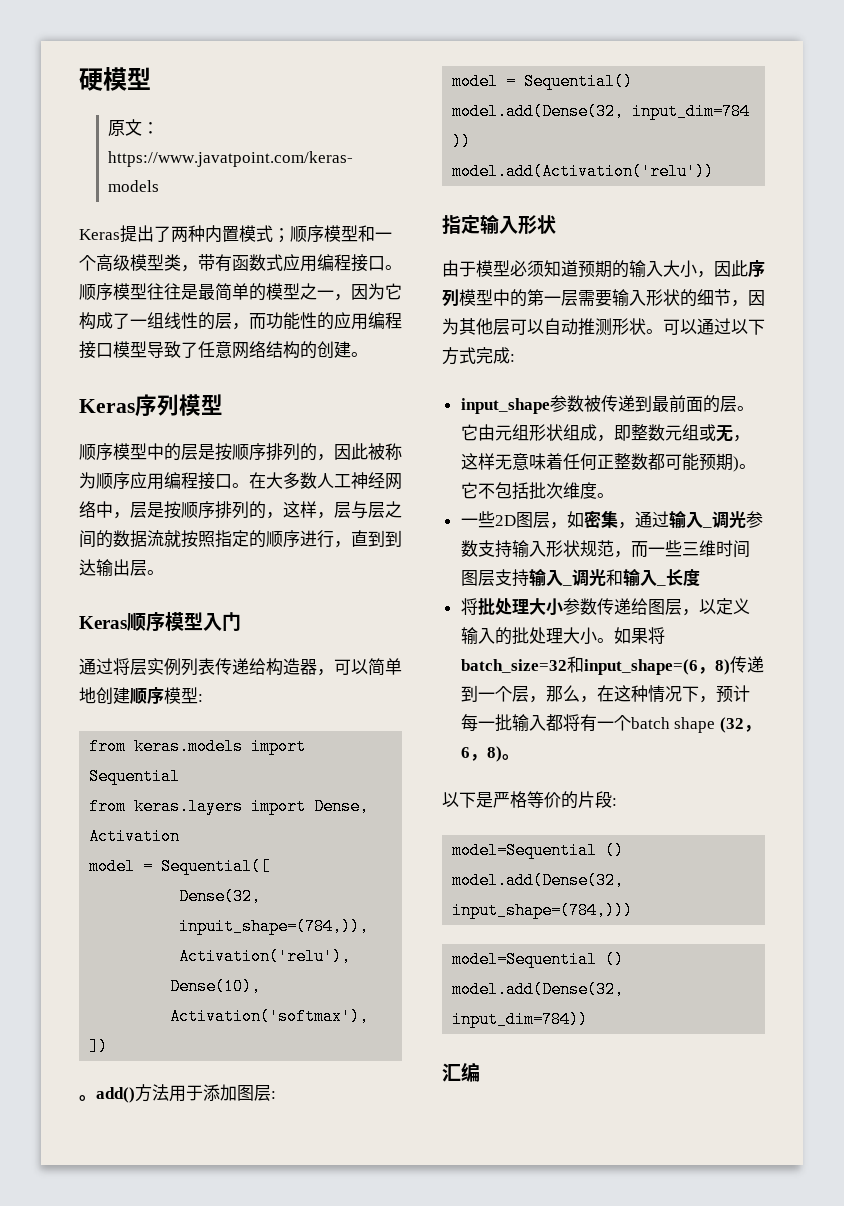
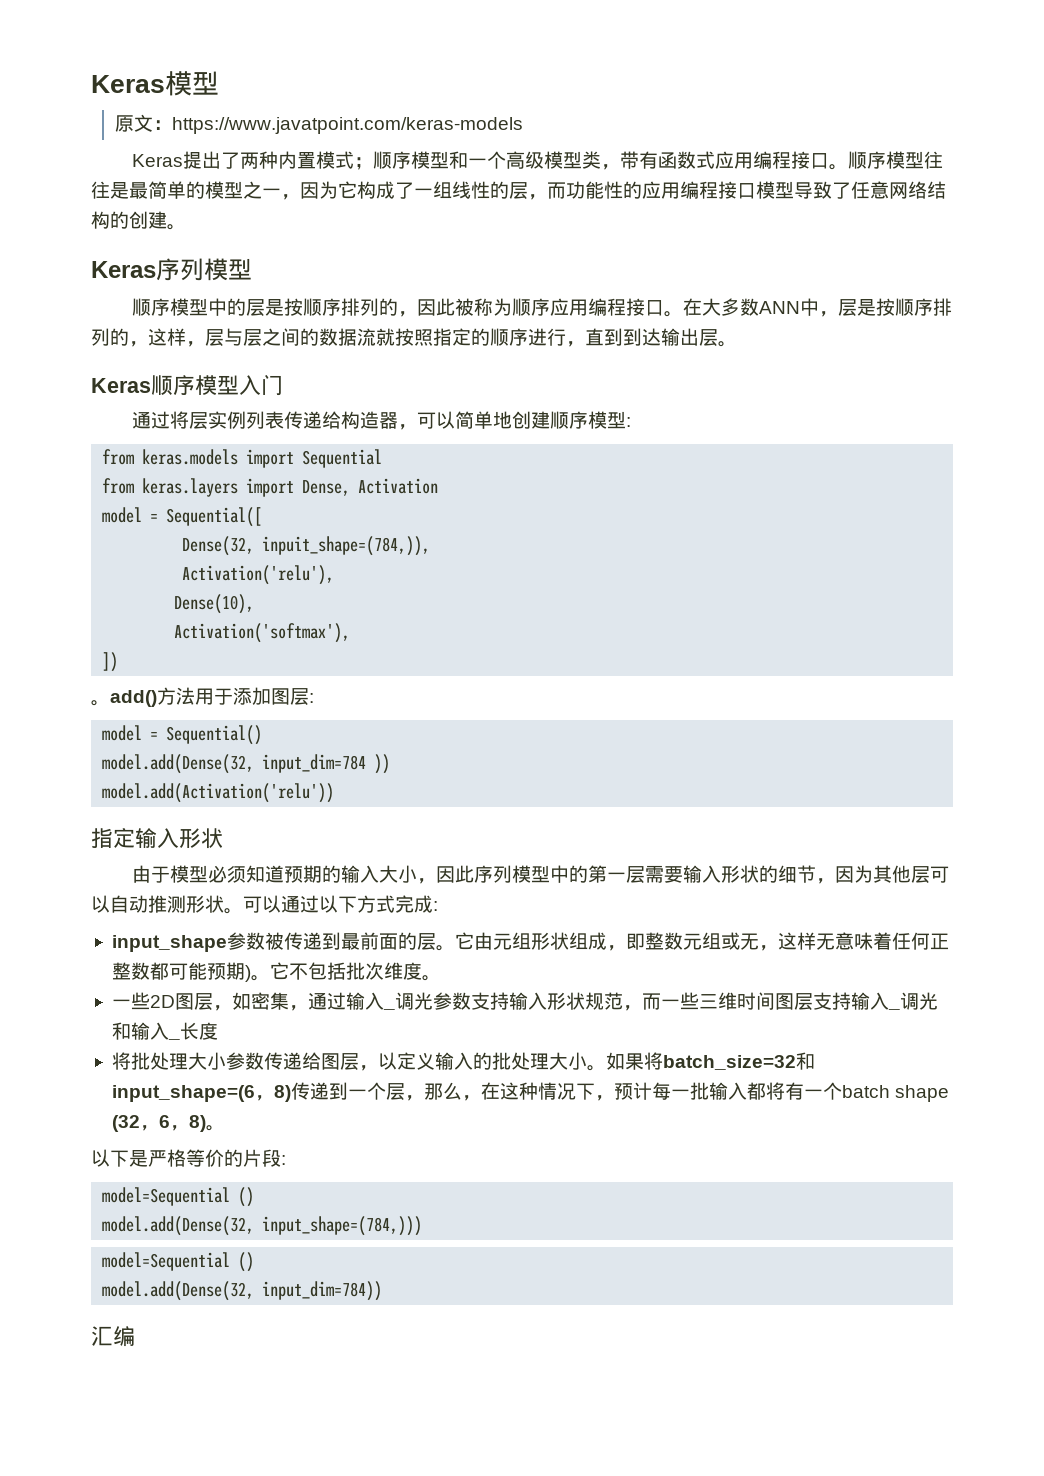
[79,68,103,91] 硬 -> [91,75,165,93] Keras
[317,472,402,490] [79,501,96,518] 人工神经网络 -> [759,301,801,314] ANN

